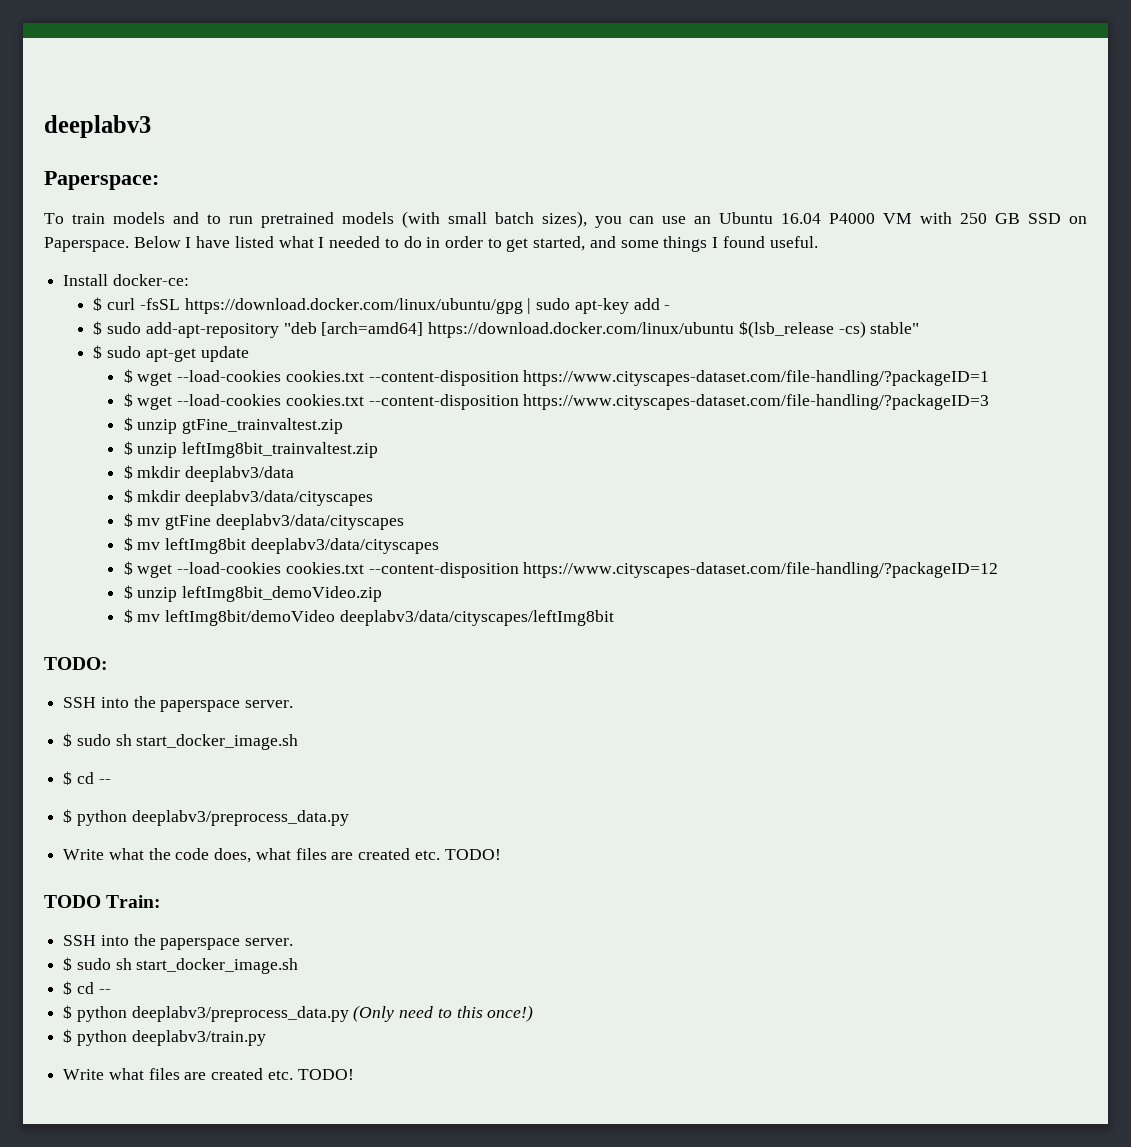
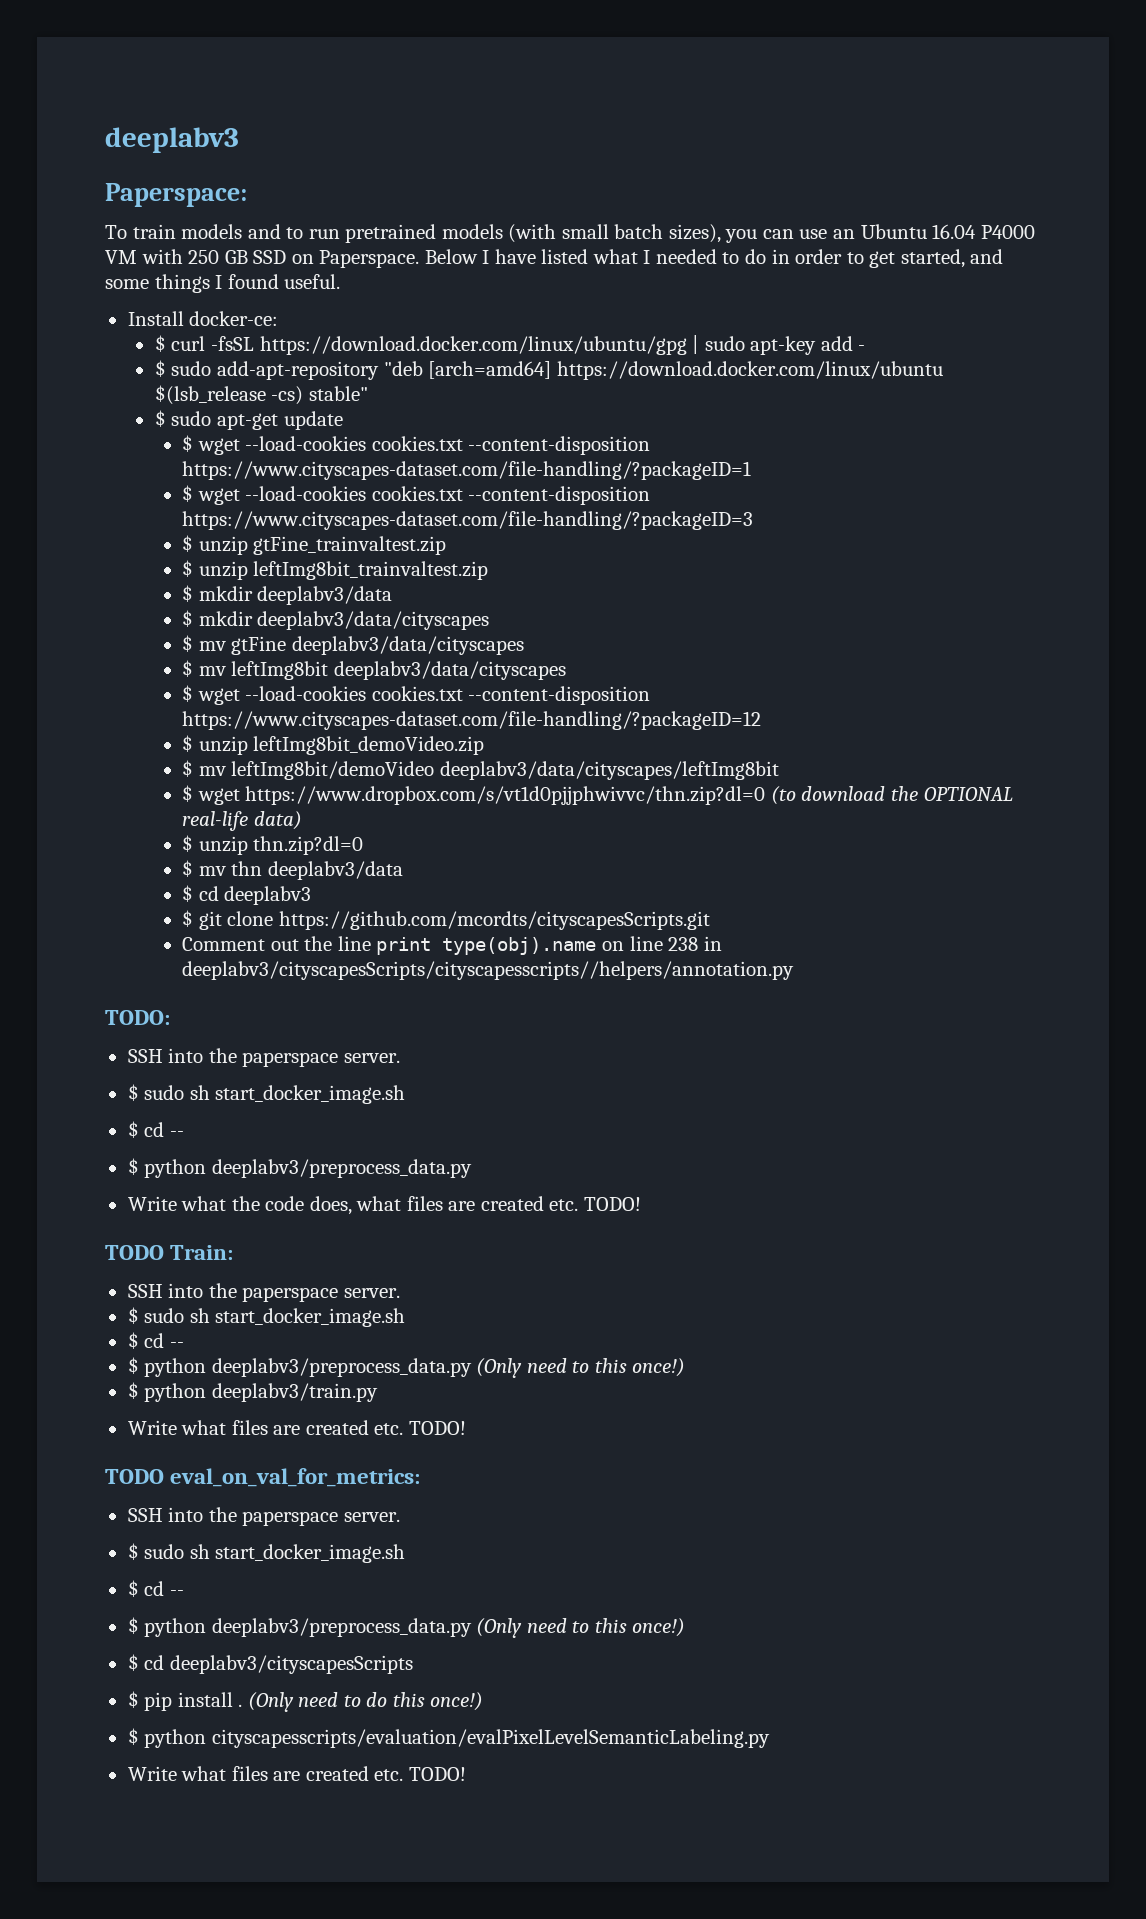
(614, 618) none -> [182,785,1013,805] [182,811,302,831] [182,835,364,855] [182,860,403,880] [182,885,312,905] [182,910,710,930] [182,936,722,955] [182,961,795,980] // $ wget https://www.dropbox.com/s/vt1d0pjjphwivvc/thn.zip?dl=0 (to download the OPTIONAL real-life data) // $ unzip thn.zip?dl=0 // $ mv thn deeplabv3/data // $ cd deeplabv3 // $ git clone https://github.com/mcordts/cityscapesScripts.git // Comment out the line print type(obj).name on line 238 in deeplabv3/cityscapesScripts/cityscapesscripts//helpers/annotation.py
(354, 1074) none -> [105,1468,421,1487] [127,1507,400,1526] [127,1543,406,1563] [127,1580,184,1597] [127,1617,686,1638] [127,1654,413,1674] [127,1691,484,1712] [127,1728,770,1748] [127,1766,466,1781] // TODO eval_on_val_for_metrics: // SSH into the paperspace server. // $ sudo sh start_docker_image.sh // $ cd -- // $ python deeplabv3/preprocess_data.py (Only need to this once!) // $ cd deeplabv3/cityscapesScripts // $ pip install . (Only need to do this once!) // $ python cityscapesscripts/evaluation/evalPixelLevelSemanticLabeling.py // Write what files are created etc. TODO!

